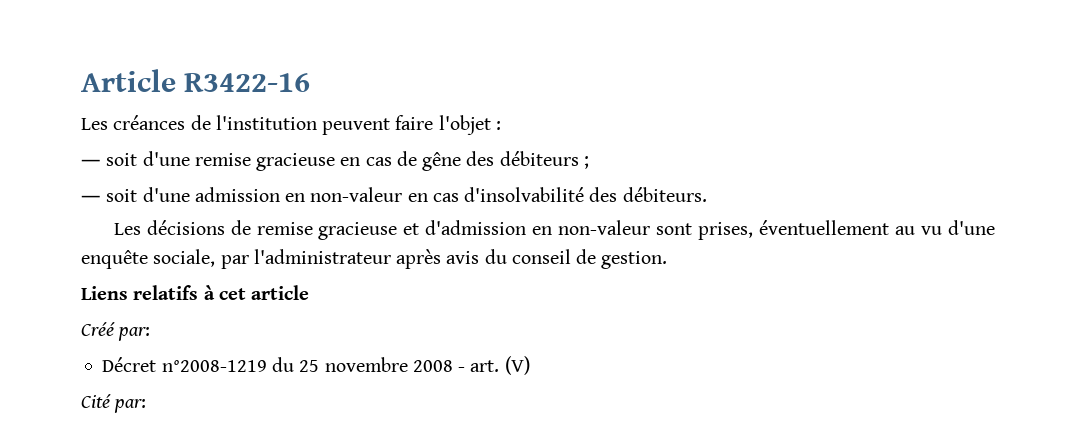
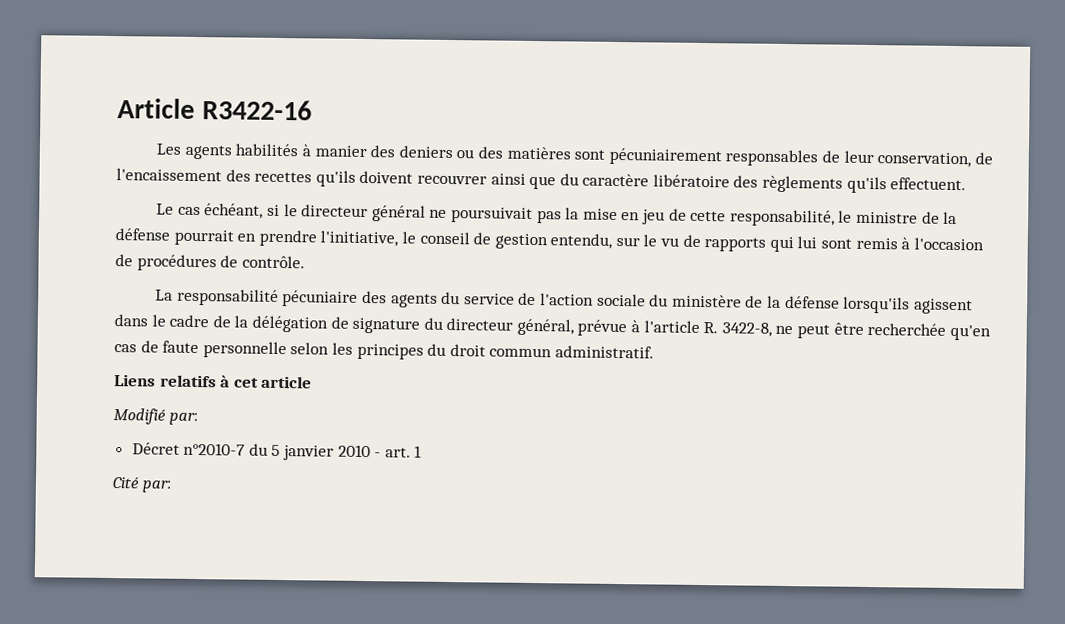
[113,115,501,135] [81,151,589,171] [81,187,707,202] [113,220,996,240] [81,249,668,269] créances de l'institution peuvent faire l'objet : // ― soit d'une remise gracieuse en cas de gêne des débiteurs ; // ― soit d'une admission en non-valeur en cas d'insolvabilité des débiteurs. // Les décisions de remise gracieuse et d'admission en non-valeur sont prises, éventuellement au vu d'une enquête sociale, par l'administrateur après avis du conseil de gestion. -> [184,143,993,168] [116,168,967,194] [156,203,958,227] [115,228,984,253] [115,254,305,272] [155,288,973,315] [114,314,991,341] [114,340,654,360] agents habilités à manier des deniers ou des matières sont pécuniairement responsables de leur conservation, de l'encaissement des recettes qu'ils doivent recouvrer ainsi que du caractère libératoire des règlements qu'ils effectuent. // Le cas échéant, si le directeur général ne poursuivait pas la mise en jeu de cette responsabilité, le ministre de la défense pourrait en prendre l'initiative, le conseil de gestion entendu, sur le vu de rapports qui lui sont remis à l'occasion de procédures de contrôle. // La responsabilité pécuniaire des agents du service de l'action sociale du ministère de la défense lorsqu'ils agissent dans le cadre de la délégation de signature du directeur général, prévue à l'article R. 3422-8, ne peut être recherchée qu'en cas de faute personnelle selon les principes du droit commun administratif.
[81,322,115,336] Créé -> [113,408,166,425] Modifié
[161,357,453,372] n°2008-1219 du 25 novembre 2008 -> [183,442,371,461] n°2010-7 du 5 janvier 2010
[504,356,530,375] (V) -> [414,445,423,458] 1

